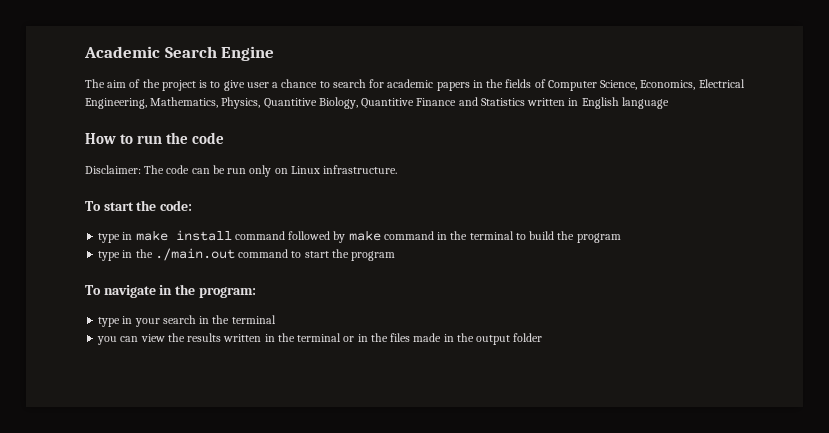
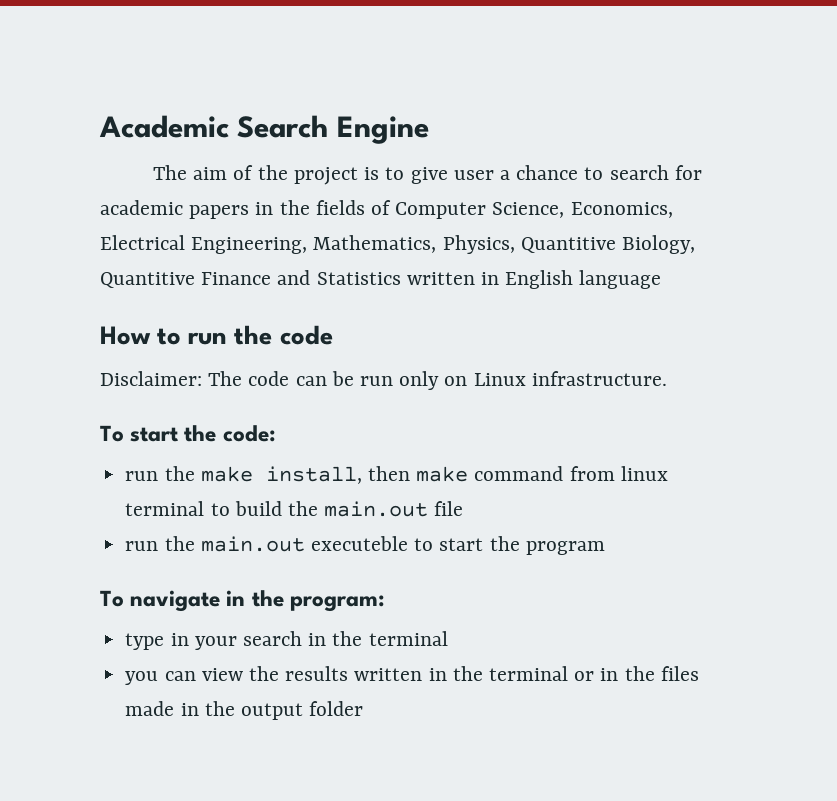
[98,230,621,243] [98,248,289,261] type in make install command followed by make command in the terminal to build the program // type in the ./main.out command -> [125,466,668,484] [125,501,464,517] [125,536,408,552] run the make install, then make command from linux terminal to build the main.out file // run the main.out executeble

